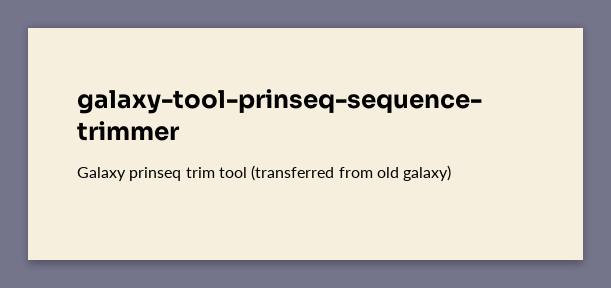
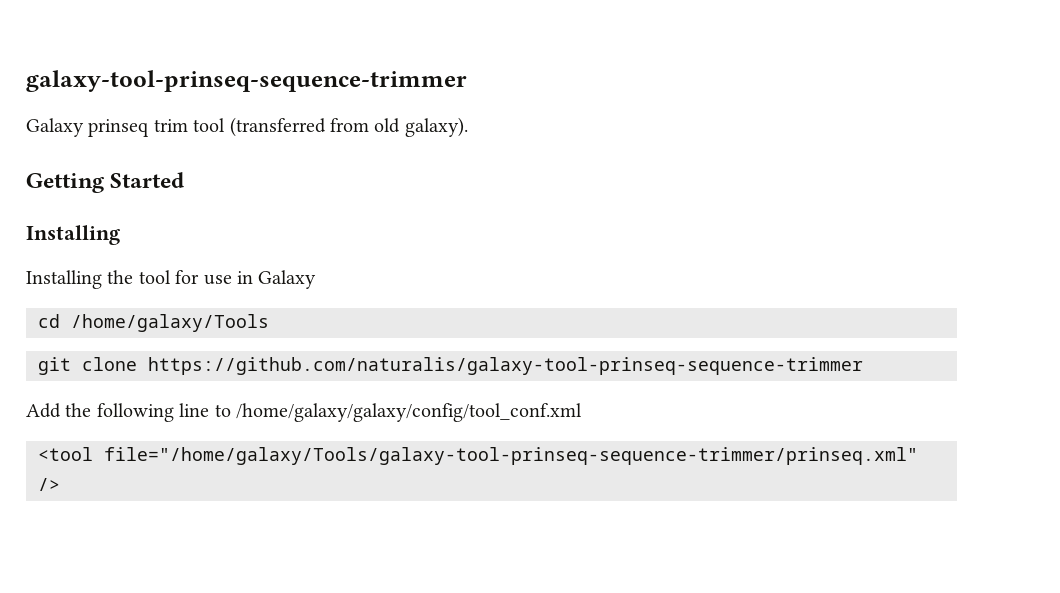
[403,165,452,181] galaxy) -> [404,117,468,137] [26,172,185,193] [26,225,120,245] [26,270,317,289] [38,314,269,332] [38,357,863,375] [26,403,582,422] [38,447,918,465] [38,478,60,491] galaxy). // Getting Started // Installing // Installing the tool for use in Galaxy // cd /home/galaxy/Tools // git clone https://github.com/naturalis/galaxy-tool-prinseq-sequence-trimmer // Add the following line to /home/galaxy/galaxy/config/tool_conf.xml // <tool file="/home/galaxy/Tools/galaxy-tool-prinseq-sequence-trimmer/prinseq.xml" />

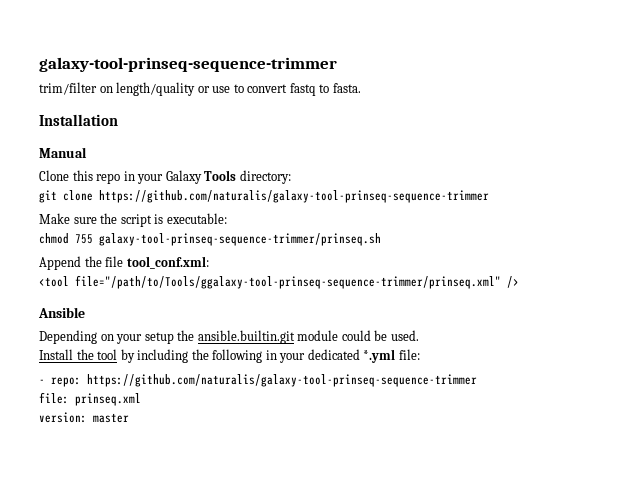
[26,117,468,137] [26,172,185,193] [26,225,120,245] [26,270,317,289] [38,314,269,332] [38,357,863,375] [26,403,582,422] [38,447,918,465] [38,478,60,491] Galaxy prinseq trim tool (transferred from old galaxy). // Getting Started // Installing // Installing the tool for use in Galaxy // cd /home/galaxy/Tools // git clone https://github.com/naturalis/galaxy-tool-prinseq-sequence-trimmer // Add the following line to /home/galaxy/galaxy/config/tool_conf.xml // <tool file="/home/galaxy/Tools/galaxy-tool-prinseq-sequence-trimmer/prinseq.xml" /> -> [39,82,361,96] [39,114,118,126] [39,147,87,158] [39,170,291,184] [39,190,489,203] [39,213,227,227] [39,233,381,246] [39,256,209,270] [39,275,519,289] [38,307,85,318] [39,330,419,344] [39,349,420,363] [39,374,477,387] [39,392,141,406] [39,412,129,423] trim/filter on length/quality or use to convert fastq to fasta. // Installation // Manual // Clone this repo in your Galaxy Tools directory: // git clone https://github.com/naturalis/galaxy-tool-prinseq-sequence-trimmer // Make sure the script is executable: // chmod 755 galaxy-tool-prinseq-sequence-trimmer/prinseq.sh // Append the file tool_conf.xml: // <tool file="/path/to/Tools/ggalaxy-tool-prinseq-sequence-trimmer/prinseq.xml" /> // Ansible // Depending on your setup the ansible.builtin.git module could be used. // Install the tool by including the following in your dedicated *.yml file: // - repo: https://github.com/naturalis/galaxy-tool-prinseq-sequence-trimmer // file: prinseq.xml // version: master

